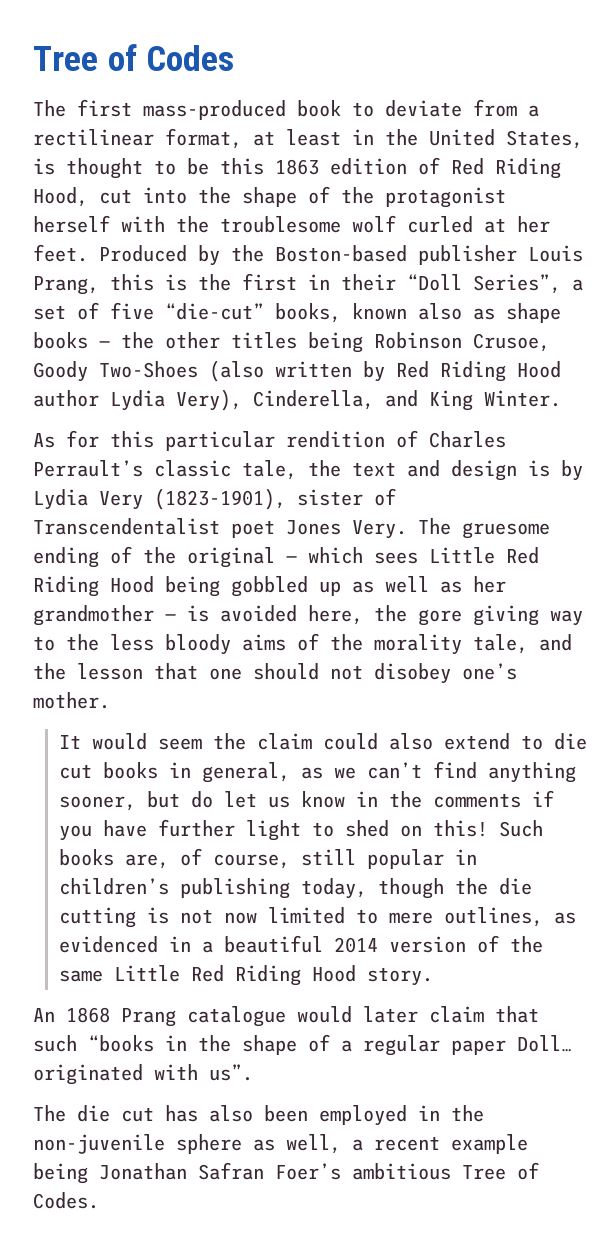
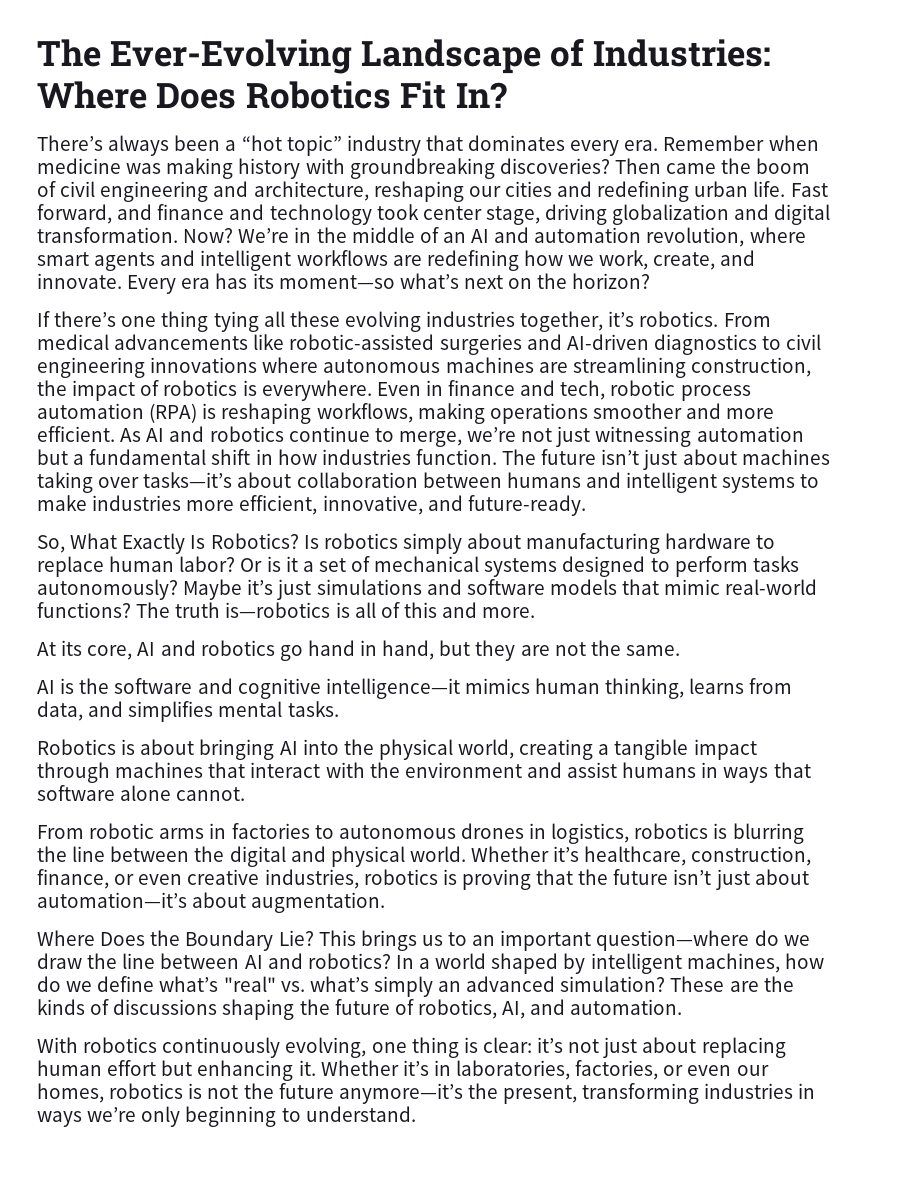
[33,44,235,71] [33,99,539,120] [33,128,583,149] [33,157,561,179] [33,186,506,208] [33,215,550,233] [33,244,583,266] [33,273,583,295] [33,302,561,323] [33,332,550,353] [33,360,561,382] [33,389,561,411] [33,430,506,451] [33,460,583,481] [33,488,396,510] [33,518,550,539] [33,546,539,568] [33,576,506,597] [33,605,583,626] [33,633,572,655] [33,663,517,684] [33,692,110,709] [58,733,587,750] [58,761,576,783] [58,790,554,811] [58,819,543,841] [58,848,477,869] [58,878,532,899] [58,907,576,928] [58,935,543,953] [58,965,433,986] [33,1006,539,1027] [33,1034,572,1056] [33,1064,253,1085] [33,1105,484,1126] [33,1134,528,1154] [33,1162,539,1184] [33,1192,99,1209] Tree of Codes // The first mass-produced book to deviate from a rectilinear format, at least in the United States, is thought to be this 1863 edition of Red Riding Hood, cut into the shape of the protagonist herself with the troublesome wolf curled at her feet. Produced by the Boston-based publisher Louis Prang, this is the first in their “Doll Series”, a set of five “die-cut” books, known also as shape books — the other titles being Robinson Crusoe, Goody Two-Shoes (also written by Red Riding Hood author Lydia Very), Cinderella, and King Winter. // As for this particular rendition of Charles Perrault’s classic tale, the text and design is by Lydia Very (1823-1901), sister of Transcendentalist poet Jones Very. The gruesome ending of the original — which sees Little Red Riding Hood being gobbled up as well as her grandmother — is avoided here, the gore giving way to the less bloody aims of the morality tale, and the lesson that one should not disobey one’s mother. // It would seem the claim could also extend to die cut books in general, as we can’t find anything sooner, but do let us know in the comments if you have further light to shed on this! Such books are, of course, still popular in children’s publishing today, though the die cutting is not now limited to mere outlines, as evidenced in a beautiful 2014 version of the same Little Red Riding Hood story. // An 1868 Prang catalogue would later claim that such “books in the shape of a regular paper Doll… originated with us”. // The die cut has also been employed in the non-juvenile sphere as well, a recent example being Jonathan Safran Foer’s ambitious Tree of Codes. -> [37,38,771,74] [37,81,507,109] [37,135,819,156] [37,158,811,179] [37,181,828,202] [37,204,831,225] [37,227,806,247] [37,250,756,271] [37,273,651,294] [37,311,771,332] [37,334,822,355] [37,357,811,378] [37,380,751,401] [37,403,775,424] [37,426,804,447] [37,449,830,470] [37,472,820,493] [37,495,586,516] [37,533,776,554] [37,556,799,577] [37,579,818,600] [37,602,536,618] [37,640,680,661] [37,678,793,699] [37,701,339,722] [37,739,757,760] [37,762,811,783] [37,785,246,801] [37,823,804,844] [37,846,812,867] [37,869,809,890] [37,892,386,913] [37,930,810,951] [37,953,824,974] [37,976,794,997] [37,999,683,1020] [37,1037,786,1058] [37,1060,769,1081] [37,1083,816,1104] [37,1106,416,1127] The Ever-Evolving Landscape of Industries: Where Does Robotics Fit In? // There’s always been a “hot topic” industry that dominates every era. Remember when medicine was making history with groundbreaking discoveries? Then came the boom of civil engineering and architecture, reshaping our cities and redefining urban life. Fast forward, and finance and technology took center stage, driving globalization and digital transformation. Now? We’re in the middle of an AI and automation revolution, where smart agents and intelligent workflows are redefining how we work, create, and innovate. Every era has its moment—so what’s next on the horizon? // If there’s one thing tying all these evolving industries together, it’s robotics. From medical advancements like robotic-assisted surgeries and AI-driven diagnostics to civil engineering innovations where autonomous machines are streamlining construction, the impact of robotics is everywhere. Even in finance and tech, robotic process automation (RPA) is reshaping workflows, making operations smoother and more efficient. As AI and robotics continue to merge, we’re not just witnessing automation but a fundamental shift in how industries function. The future isn’t just about machines taking over tasks—it’s about collaboration between humans and intelligent systems to make industries more efficient, innovative, and future-ready. // So, What Exactly Is Robotics? Is robotics simply about manufacturing hardware to replace human labor? Or is it a set of mechanical systems designed to perform tasks autonomously? Maybe it’s just simulations and software models that mimic real-world functions? The truth is—robotics is all of this and more. // At its core, AI and robotics go hand in hand, but they are not the same. // AI is the software and cognitive intelligence—it mimics human thinking, learns from data, and simplifies mental tasks. // Robotics is about bringing AI into the physical world, creating a tangible impact through machines that interact with the environment and assist humans in ways that software alone cannot. // From robotic arms in factories to autonomous drones in logistics, robotics is blurring the line between the digital and physical world. Whether it’s healthcare, construction, finance, or even creative industries, robotics is proving that the future isn’t just about automation—it’s about augmentation. // Where Does the Boundary Lie? This brings us to an important question—where do we draw the line between AI and robotics? In a world shaped by intelligent machines, how do we define what’s "real" vs. what’s simply an advanced simulation? These are the kinds of discussions shaping the future of robotics, AI, and automation. // With robotics continuously evolving, one thing is clear: it’s not just about replacing human effort but enhancing it. Whether it’s in laboratories, factories, or even our homes, robotics is not the future anymore—it’s the present, transforming industries in ways we’re only beginning to understand.

